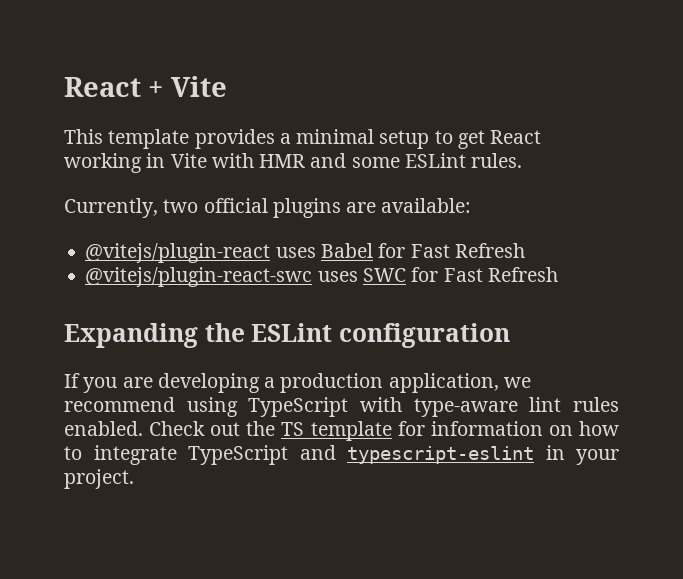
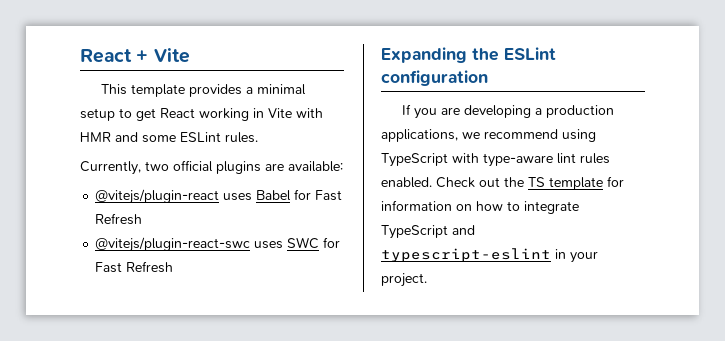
[388,373,499,393] application, -> [381,129,458,142] applications,

